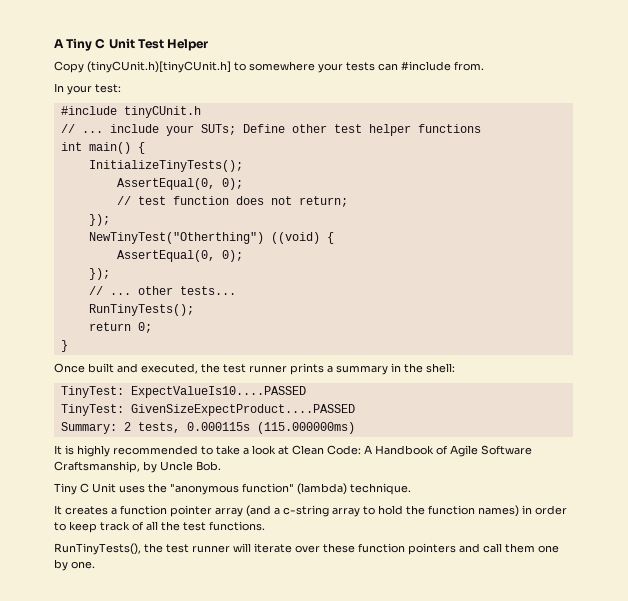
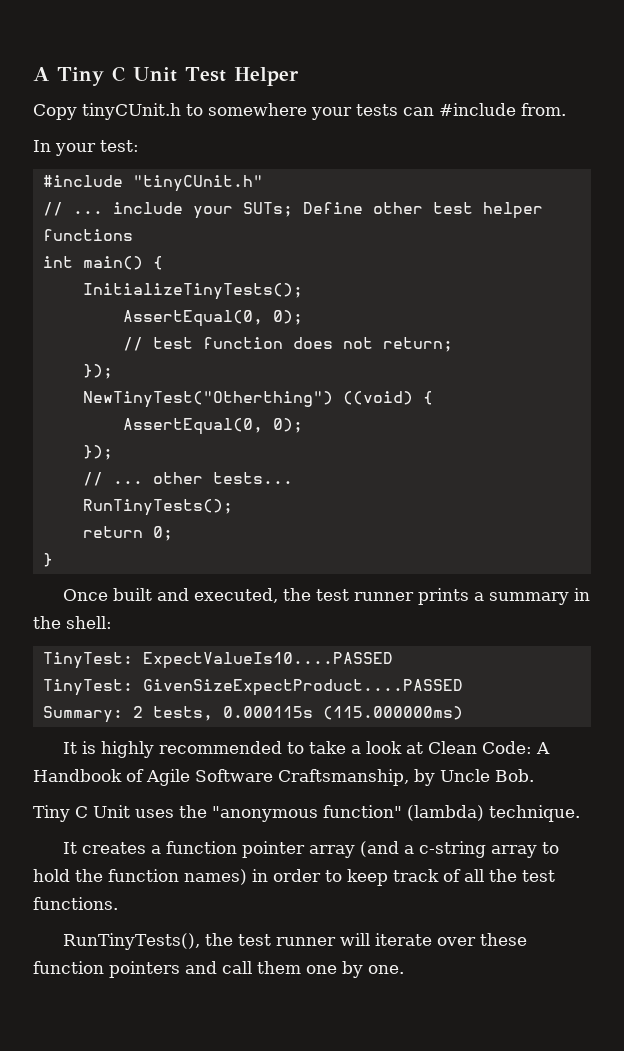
[87,61,231,73] (tinyCUnit.h)[tinyCUnit.h] -> [82,103,181,120] tinyCUnit.h
[123,106,201,118] tinyCUnit.h -> [132,175,263,192] "tinyCUnit.h"

